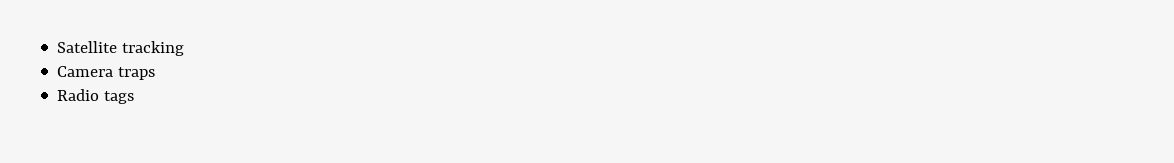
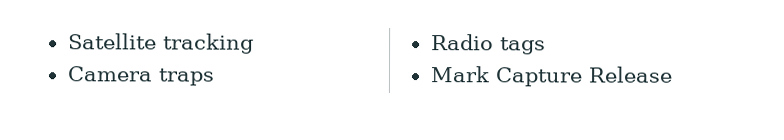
(135, 97) none -> [429,66,673,87] // Mark Capture Release

